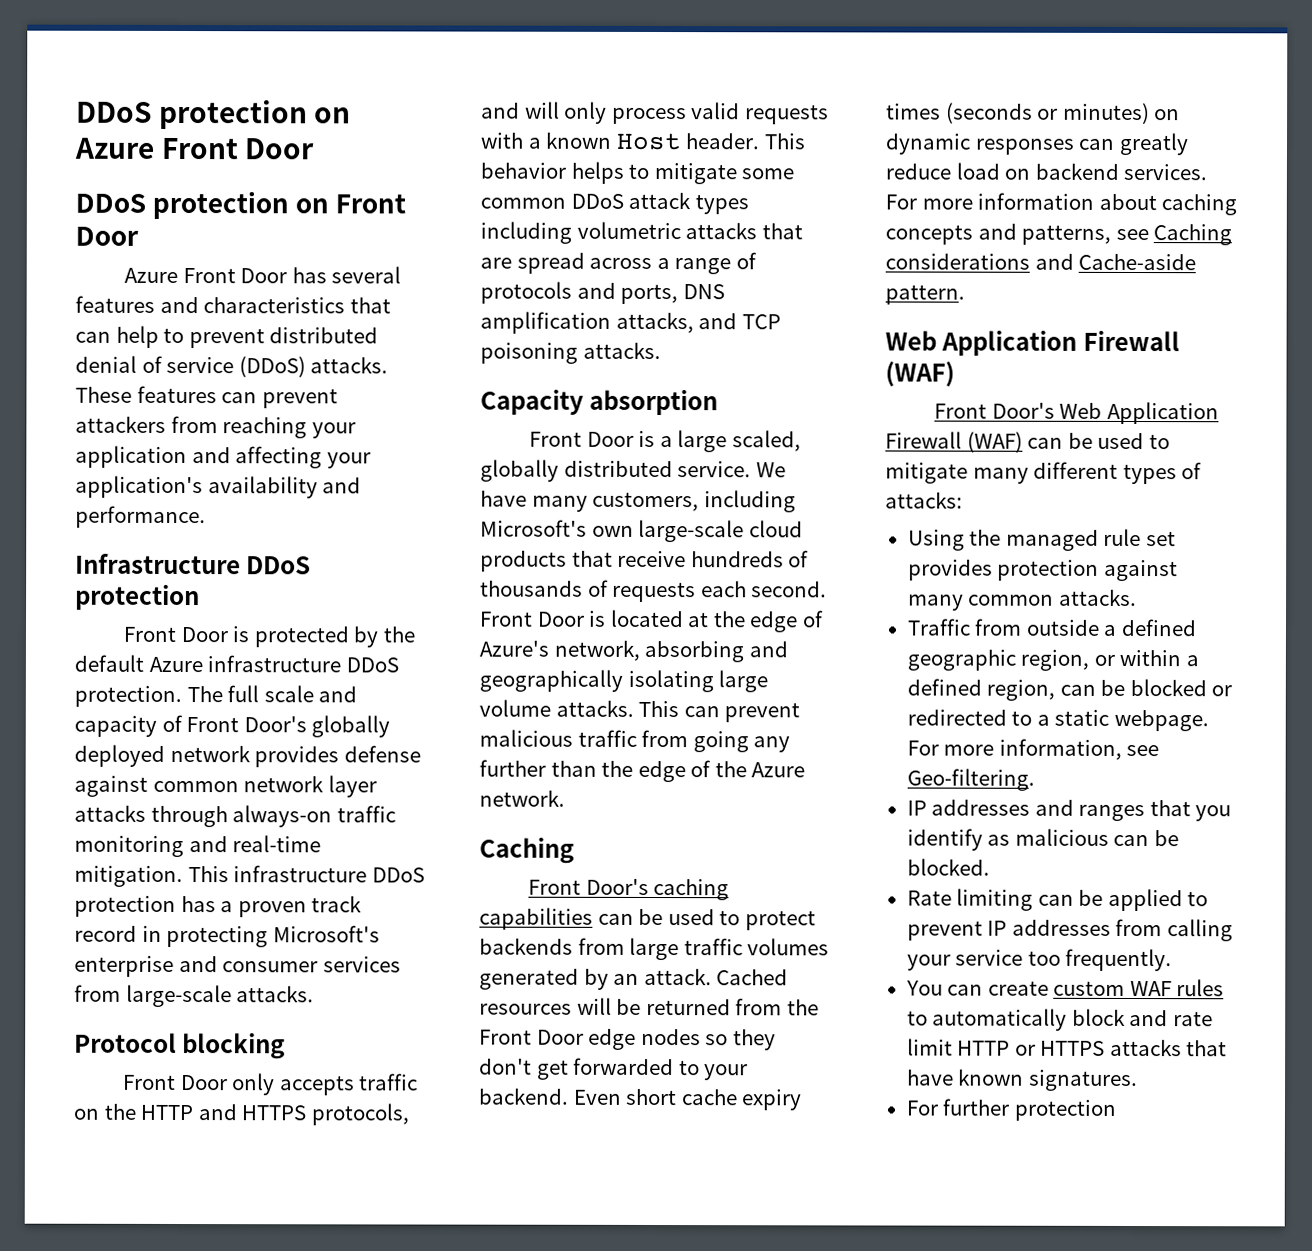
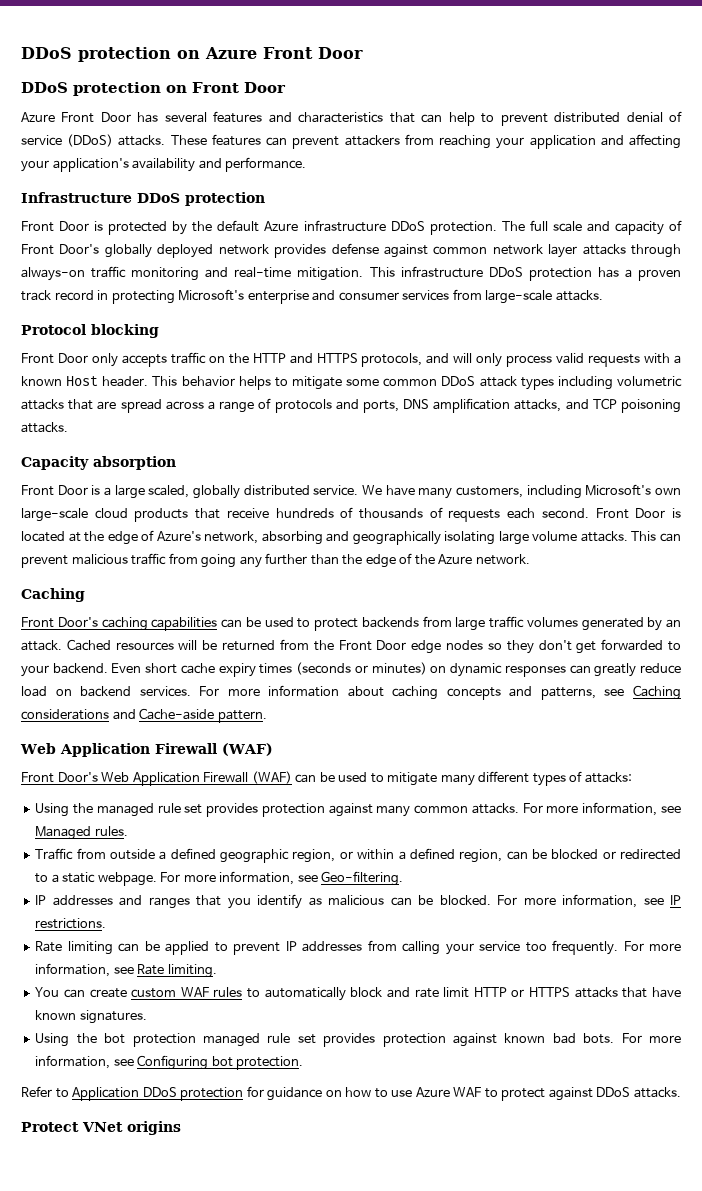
(1137, 597) none -> [522,802,682,816] [35,826,128,840] For more information, see Managed rules.
(990, 867) none -> [497,894,682,908] [35,918,107,929] For more information, see IP restrictions.
(1173, 960) none -> [623,941,682,951] [35,963,217,978] For more information, see Rate limiting.
[905,1098,1117,1121] For further protection -> [35,1033,681,1047] [35,1055,304,1070] [21,1086,681,1101] [21,1121,181,1135] Using the bot protection managed rule set provides protection against known bad bots. For more information, see Configuring bot protection. // Refer to Application DDoS protection for guidance on how to use Azure WAF to protect against DDoS attacks. // Protect VNet origins

